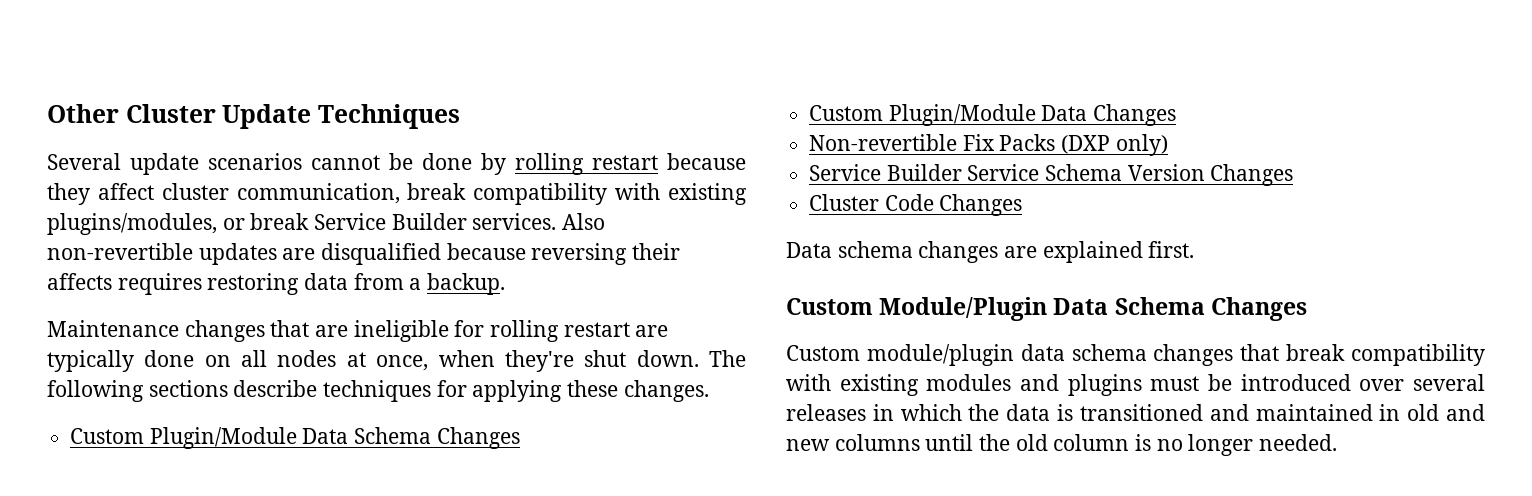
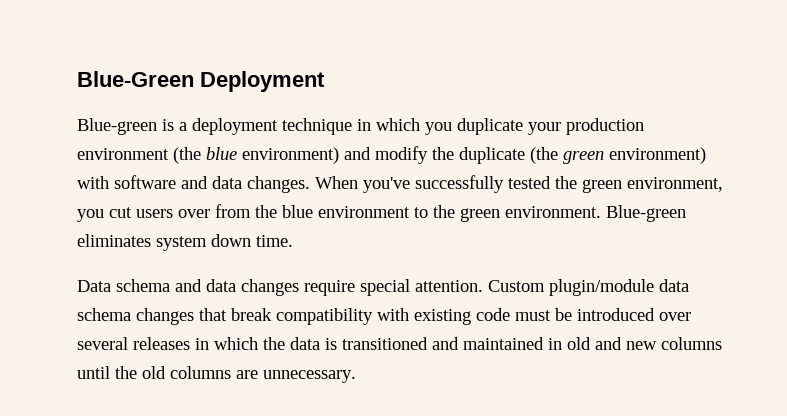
[47,104,460,129] [47,153,746,175] [47,183,748,205] [47,213,606,235] [47,243,681,265] [47,273,506,295] [47,320,669,342] [47,350,747,372] [47,380,709,402] [70,427,520,449] [809,104,1177,126] [809,134,1168,156] [809,164,1294,186] [809,194,1023,216] [786,241,1195,263] [786,297,1307,321] [786,344,1014,366] Other Cluster Update Techniques // Several update scenarios cannot be done by rolling restart because they affect cluster communication, break compatibility with existing plugins/modules, or break Service Builder services. Also non-revertible updates are disqualified because reversing their affects requires restoring data from a backup. // Maintenance changes that are ineligible for rolling restart are typically done on all nodes at once, when they're shut down. The following sections describe techniques for applying these changes. // Custom Plugin/Module Data Schema Changes // Custom Plugin/Module Data Changes // Non-revertible Fix Packs (DXP only) // Service Builder Service Schema Version Changes // Cluster Code Changes // Data schema changes are explained first. // Custom Module/Plugin Data Schema Changes // Custom module/plugin -> [77,71,325,92] [77,118,644,135] [77,146,706,164] [77,175,723,193] [77,204,686,222] [77,234,293,251] [77,279,654,296] Blue-Green Deployment // Blue-green is a deployment technique in which you duplicate your production environment (the blue environment) and modify the duplicate (the green environment) with software and data changes. When you've successfully tested the green environment, you cut users over from the blue environment to the green environment. Blue-green eliminates system down time. // Data schema and data changes require special attention. Custom plugin/module
[926,374,1142,396] modules and plugins -> [476,308,510,321] code
[1053,434,1338,456] column is no longer needed. -> [170,366,356,383] columns are unnecessary.

